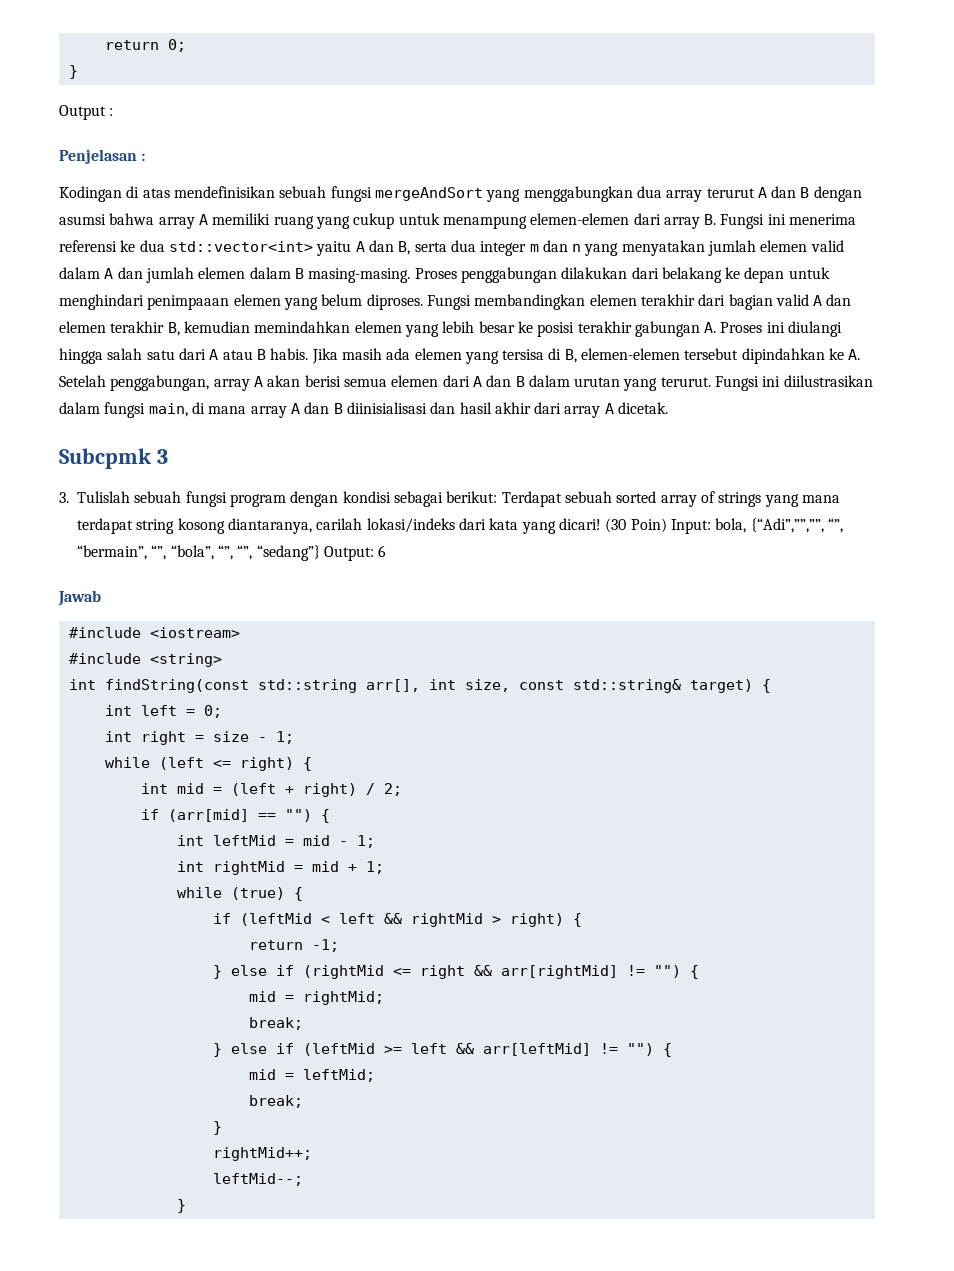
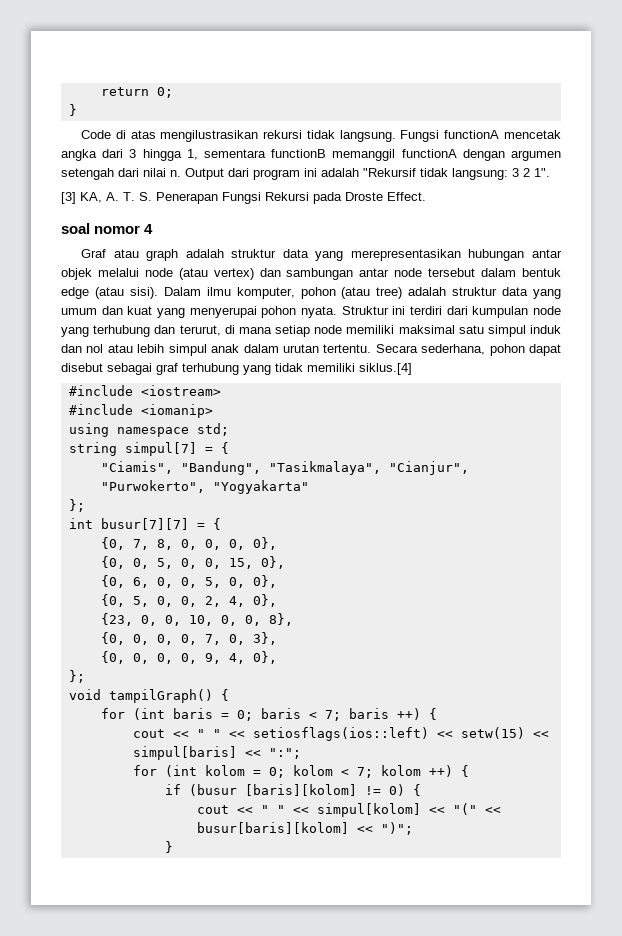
[59,105,114,120] [59,149,146,164] [59,186,862,202] [59,213,857,229] [59,240,844,256] [59,267,830,283] [59,294,852,310] [59,321,843,337] [59,348,861,364] [59,375,873,391] [59,402,669,418] [59,448,168,469] [59,491,840,507] [77,518,843,534] [77,545,387,561] [58,590,101,606] [68,627,240,638] [68,653,222,667] [68,679,771,693] [104,705,222,718] [104,731,294,745] [104,757,312,771] [140,783,402,797] [140,809,330,823] [176,835,375,848] [176,861,384,875] [176,887,303,901] [212,913,582,927] [248,939,339,952] [212,965,699,979] [248,991,384,1005] [248,1017,303,1030] [212,1043,672,1057] [248,1069,375,1082] [248,1095,303,1108] [212,1121,222,1135] [212,1147,312,1161] [212,1173,303,1186] Output : // Penjelasan : // Kodingan di atas mendefinisikan sebuah fungsi mergeAndSort yang menggabungkan dua array terurut A dan B dengan asumsi bahwa array A memiliki ruang yang cukup untuk menampung elemen-elemen dari array B. Fungsi ini menerima referensi ke dua std::vector<int> yaitu A dan B, serta dua integer m dan n yang menyatakan jumlah elemen valid dalam A dan jumlah elemen dalam B masing-masing. Proses penggabungan dilakukan dari belakang ke depan untuk menghindari penimpaaan elemen yang belum diproses. Fungsi membandingkan elemen terakhir dari bagian valid A dan elemen terakhir B, kemudian memindahkan elemen yang lebih besar ke posisi terakhir gabungan A. Proses ini diulangi hingga salah satu dari A atau B habis. Jika masih ada elemen yang tersisa di B, elemen-elemen tersebut dipindahkan ke A. Setelah penggabungan, array A akan berisi semua elemen dari A dan B dalam urutan yang terurut. Fungsi ini diilustrasikan dalam fungsi main, di mana array A dan B diinisialisasi dan hasil akhir dari array A dicetak. // Subcpmk 3 // 3. Tulislah sebuah fungsi program dengan kondisi sebagai berikut: Terdapat sebuah sorted array of strings yang mana terdapat string kosong diantaranya, carilah lokasi/indeks dari kata yang dicari! (30 Poin) Input: bola, {“Adi”,””,””, “”, “bermain”, “”, “bola”, “”, “”, “sedang”} Output: 6 // Jawab // #include <iostream> // #include <string> // int findString(const std::string arr[], int size, const std::string& target) { // int left = 0; // int right = size - 1; // while (left <= right) { // int mid = (left + right) / 2; // if (arr[mid] == "") { // int leftMid = mid - 1; // int rightMid = mid + 1; // while (true) { // if (leftMid < left && rightMid > right) { // return -1; // } else if (rightMid <= right && arr[rightMid] != "") { // mid = rightMid; // break; // } else if (leftMid >= left && arr[leftMid] != "") { // mid = leftMid; // break; // } // rightMid++; // leftMid--; -> [81,130,561,142] [61,149,561,161] [61,168,550,180] [61,192,426,204] [61,223,154,234] [81,249,562,261] [61,268,562,280] [61,287,562,299] [61,306,562,318] [61,325,561,337] [61,344,561,356] [61,363,412,375] [68,385,221,396] [68,404,213,418] [68,423,229,437] [68,442,229,456] [100,461,469,475] [100,480,309,494] [68,499,85,512] [68,518,221,530] [100,537,277,550] [100,556,285,569] [100,575,277,588] [100,594,277,607] [100,613,293,626] [100,632,277,645] [100,651,277,664] [68,670,85,683] [68,689,229,703] [100,708,437,721] [132,727,549,741] [132,746,301,760] [132,765,469,778] [164,784,421,796] [196,803,501,817] [196,822,413,835] Code di atas mengilustrasikan rekursi tidak langsung. Fungsi functionA mencetak angka dari 3 hingga 1, sementara functionB memanggil functionA dengan argumen setengah dari nilai n. Output dari program ini adalah "Rekursif tidak langsung: 3 2 1". // [3] KA, A. T. S. Penerapan Fungsi Rekursi pada Droste Effect. // soal nomor 4 // Graf atau graph adalah struktur data yang merepresentasikan hubungan antar objek melalui node (atau vertex) dan sambungan antar node tersebut dalam bentuk edge (atau sisi). Dalam ilmu komputer, pohon (atau tree) adalah struktur data yang umum dan kuat yang menyerupai pohon nyata. Struktur ini terdiri dari kumpulan node yang terhubung dan terurut, di mana setiap node memiliki maksimal satu simpul induk dan nol atau lebih simpul anak dalam urutan tertentu. Secara sederhana, pohon dapat disebut sebagai graf terhubung yang tidak memiliki siklus.[4] // #include <iostream> // #include <iomanip> // using namespace std; // string simpul[7] = { // "Ciamis", "Bandung", "Tasikmalaya", "Cianjur", "Purwokerto", "Yogyakarta" // }; // int busur[7][7] = { // {0, 7, 8, 0, 0, 0, 0}, // {0, 0, 5, 0, 0, 15, 0}, // {0, 6, 0, 0, 5, 0, 0}, // {0, 5, 0, 0, 2, 4, 0}, // {23, 0, 0, 10, 0, 0, 8}, // {0, 0, 0, 0, 7, 0, 3}, // {0, 0, 0, 0, 9, 4, 0}, // }; // void tampilGraph() { // for (int baris = 0; baris < 7; baris ++) { // cout << " " << setiosflags(ios::left) << setw(15) << simpul[baris] << ":"; // for (int kolom = 0; kolom < 7; kolom ++) { // if (busur [baris][kolom] != 0) { // cout << " " << simpul[kolom] << "(" << busur[baris][kolom] << ")";

